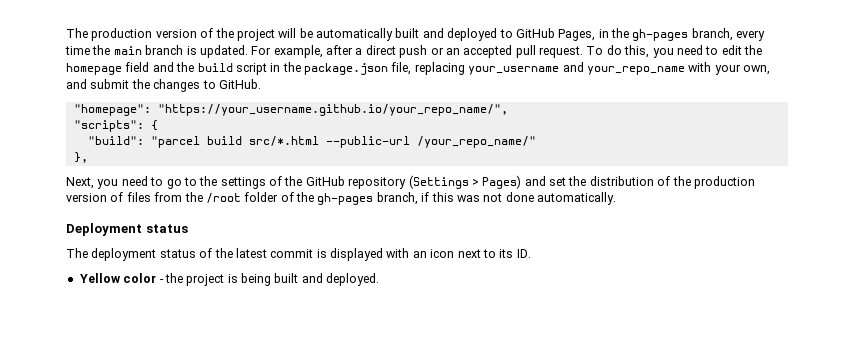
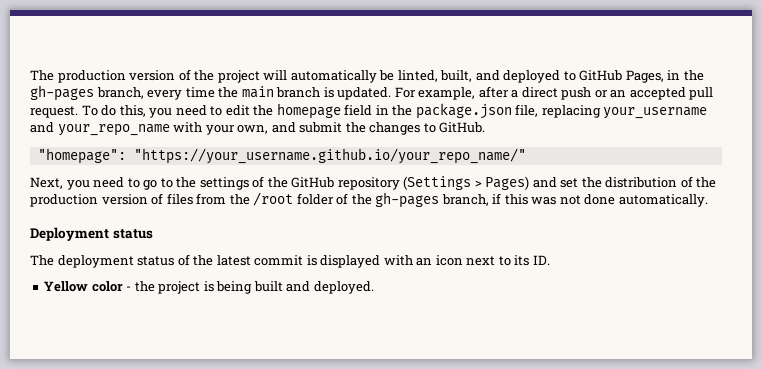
[299,28,420,41] be automatically built -> [290,70,473,83] automatically be linted, built,
[152,62,267,75] and the build script -> (373, 110) none
[157,104,508,116] [73,120,158,132] [87,136,536,148] [73,152,88,163] "https://your_username.github.io/your_repo_name/", // "scripts": { // "build": "parcel build src/*.html --public-url /your_repo_name/" // }, -> [133,148,526,164] "https://your_username.github.io/your_repo_name/"

